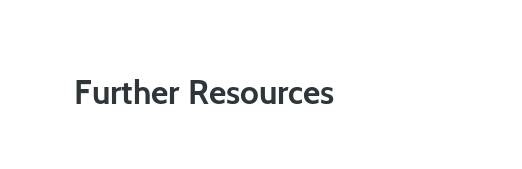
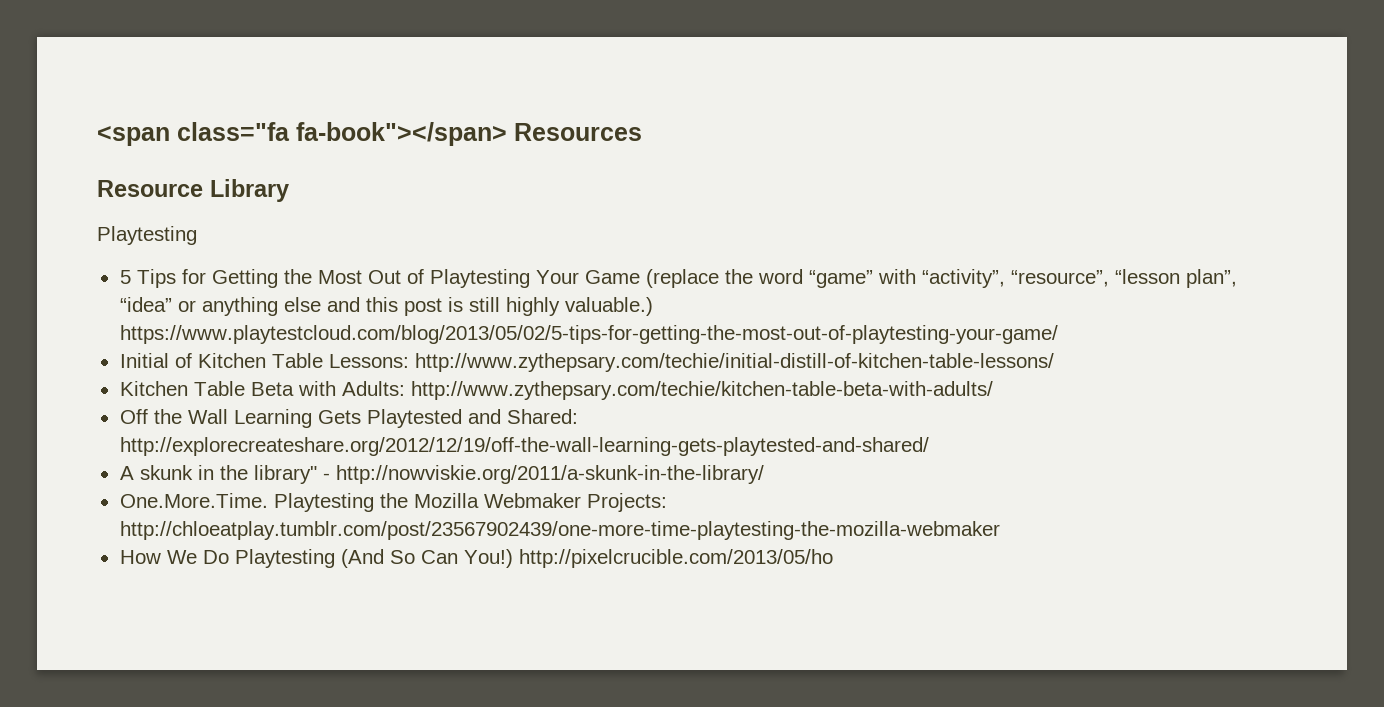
[74,79,335,104] Further Resources -> [97,122,642,146] [97,179,289,202] [97,226,197,245] [119,269,1237,288] [119,297,653,316] [119,325,1058,344] [119,353,1054,372] [119,381,993,400] [119,409,578,428] [119,437,929,456] [119,465,764,484] [119,493,667,512] [119,521,1000,540] [119,549,833,568] <span class="fa fa-book"></span> Resources // Resource Library // Playtesting // 5 Tips for Getting the Most Out of Playtesting Your Game (replace the word “game” with “activity”, “resource”, “lesson plan”, “idea” or anything else and this post is still highly valuable.) https://www.playtestcloud.com/blog/2013/05/02/5-tips-for-getting-the-most-out-of-playtesting-your-game/ // Initial of Kitchen Table Lessons: http://www.zythepsary.com/techie/initial-distill-of-kitchen-table-lessons/ // Kitchen Table Beta with Adults: http://www.zythepsary.com/techie/kitchen-table-beta-with-adults/ // Off the Wall Learning Gets Playtested and Shared: http://explorecreateshare.org/2012/12/19/off-the-wall-learning-gets-playtested-and-shared/ // A skunk in the library" - http://nowviskie.org/2011/a-skunk-in-the-library/ // One.More.Time. Playtesting the Mozilla Webmaker Projects: http://chloeatplay.tumblr.com/post/23567902439/one-more-time-playtesting-the-mozilla-webmaker // How We Do Playtesting (And So Can You!) http://pixelcrucible.com/2013/05/ho

